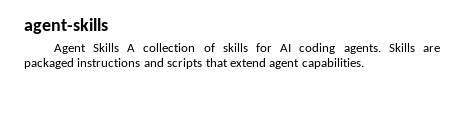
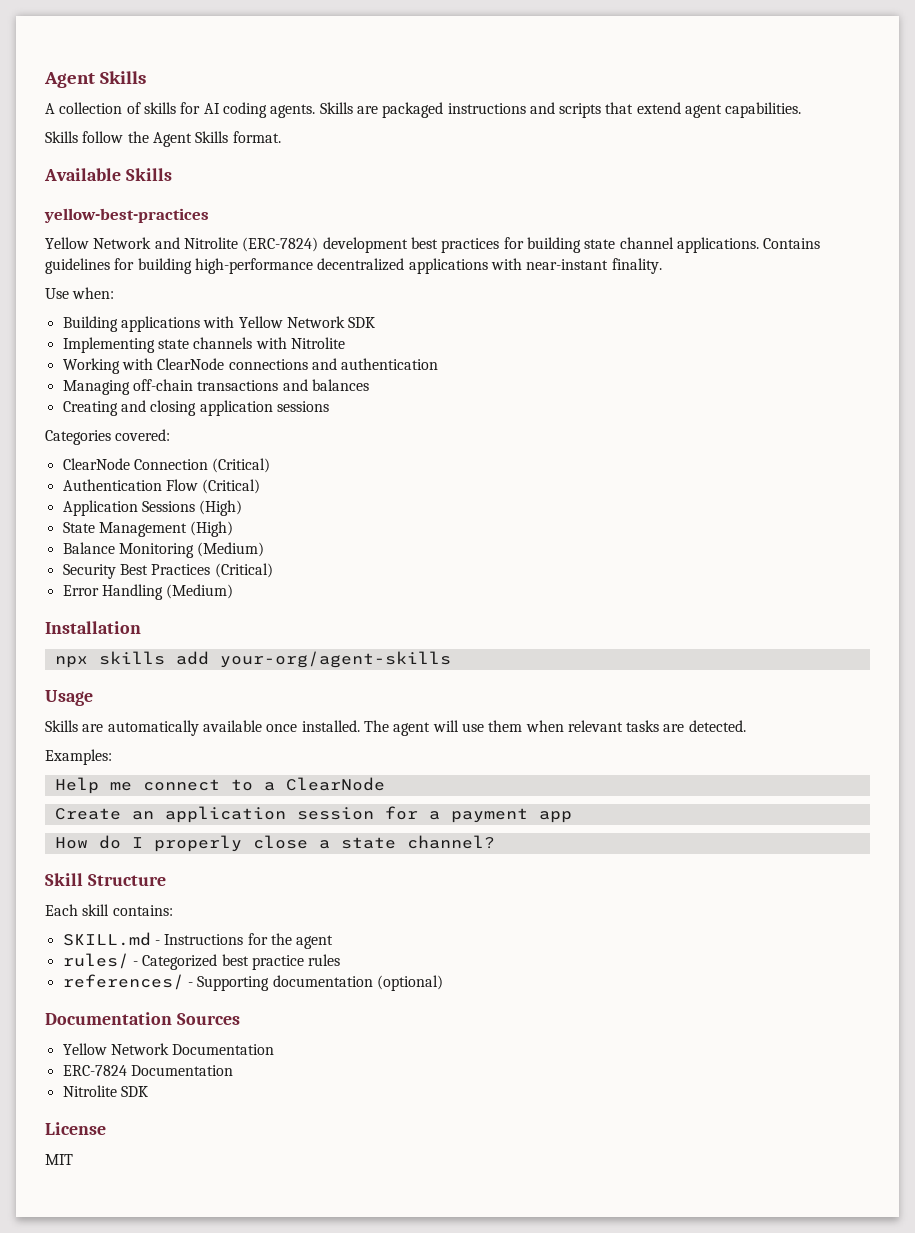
[24,18,108,34] [53,43,120,54] agent-skills // Agent Skills -> [44,71,146,88] Agent Skills //
(364, 63) none -> [45,131,281,147] [44,168,172,181] [44,208,209,223] [45,237,821,253] [45,258,662,274] [45,287,115,299] [62,316,376,332] [62,337,345,353] [62,358,439,374] [62,379,369,395] [62,400,329,416] [45,429,171,445] [62,458,271,473] [62,479,261,494] [62,500,243,516] [62,521,234,537] [62,542,265,558] [62,563,273,579] [62,584,234,600] [45,621,141,634] [54,651,451,668] [45,690,93,706] [45,720,746,736] [45,749,112,765] [54,777,385,794] [54,806,572,823] [54,835,495,852] [45,873,166,886] [45,904,173,916] [62,932,334,949] [62,953,341,970] [62,974,443,991] [45,1012,240,1025] [62,1043,275,1055] [62,1065,233,1076] [62,1085,148,1097] [45,1122,106,1135] [45,1154,73,1165] // Skills follow the Agent Skills format. // Available Skills // yellow-best-practices // Yellow Network and Nitrolite (ERC-7824) development best practices for building state channel applications. Contains guidelines for building high-performance decentralized applications with near-instant finality. // Use when: // Building applications with Yellow Network SDK // Implementing state channels with Nitrolite // Working with ClearNode connections and authentication // Managing off-chain transactions and balances // Creating and closing application sessions // Categories covered: // ClearNode Connection (Critical) // Authentication Flow (Critical) // Application Sessions (High) // State Management (High) // Balance Monitoring (Medium) // Security Best Practices (Critical) // Error Handling (Medium) // Installation // npx skills add your-org/agent-skills // Usage // Skills are automatically available once installed. The agent will use them when relevant tasks are detected. // Examples: // Help me connect to a ClearNode // Create an application session for a payment app // How do I properly close a state channel? // Skill Structure // Each skill contains: // SKILL.md - Instructions for the agent // rules/ - Categorized best practice rules // references/ - Supporting documentation (optional) // Documentation Sources // Yellow Network Documentation // ERC-7824 Documentation // Nitrolite SDK // License // MIT

